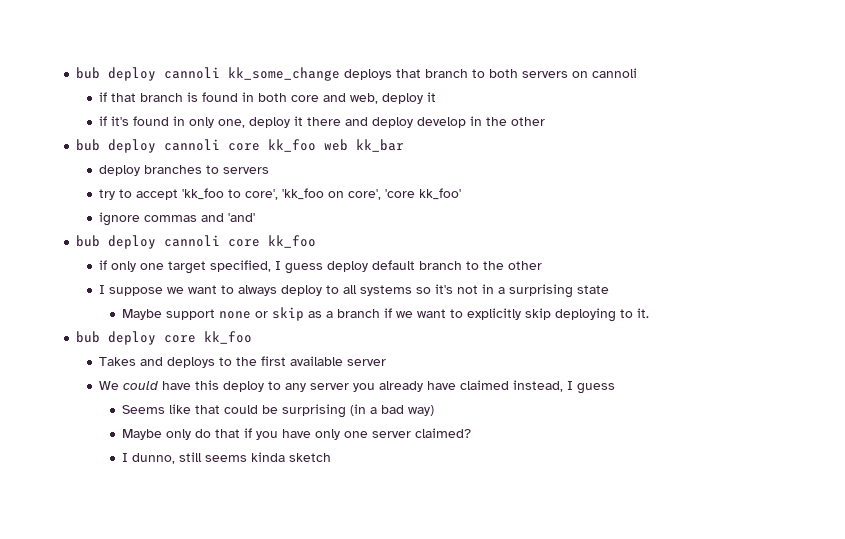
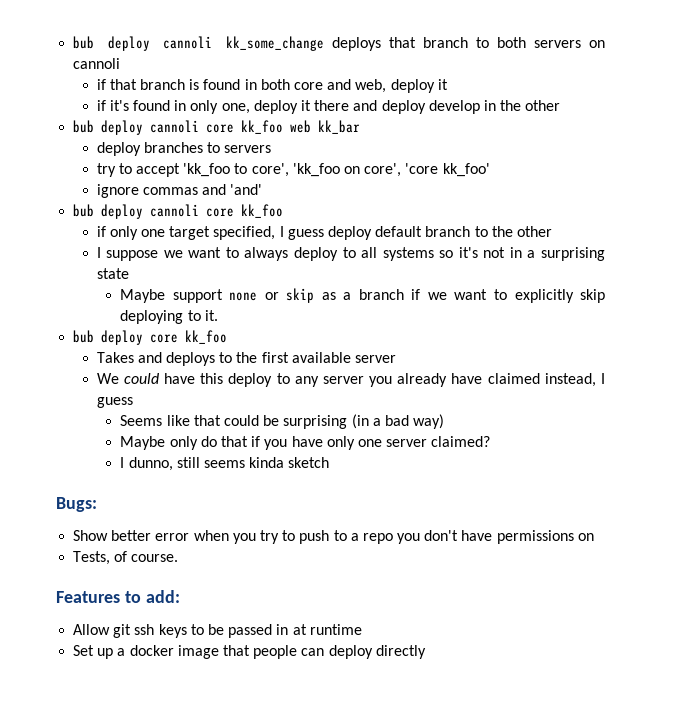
(332, 457) none -> [56,497,97,512] [73,530,594,544] [73,551,179,565] [56,590,180,603] [73,624,362,638] [73,645,426,659] // Bugs: // Show better error when you try to push to a repo you don't have permissions on // Tests, of course. // Features to add: // Allow git ssh keys to be passed in at runtime // Set up a docker image that people can deploy directly

